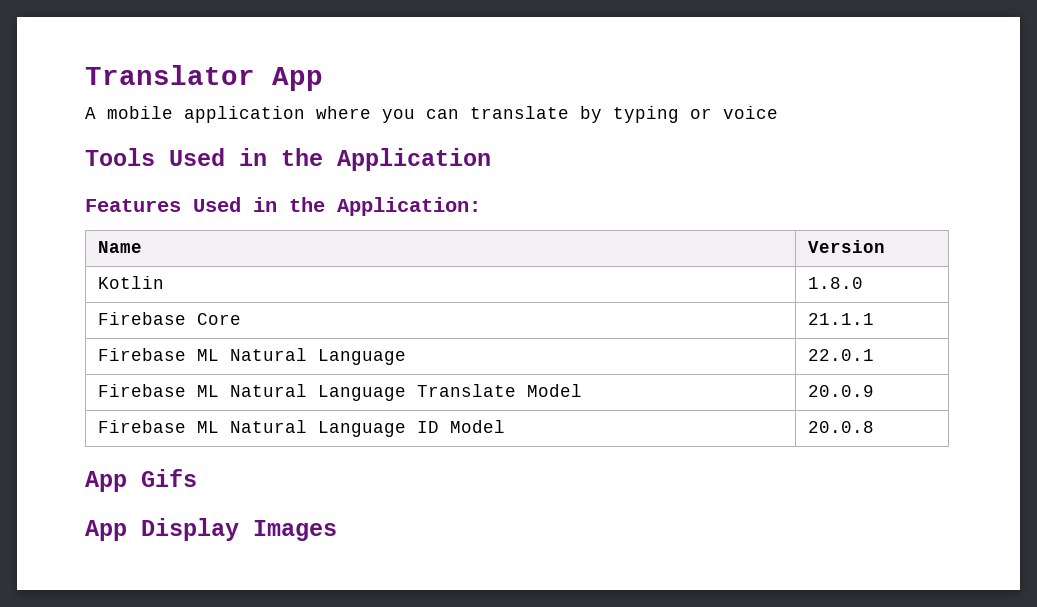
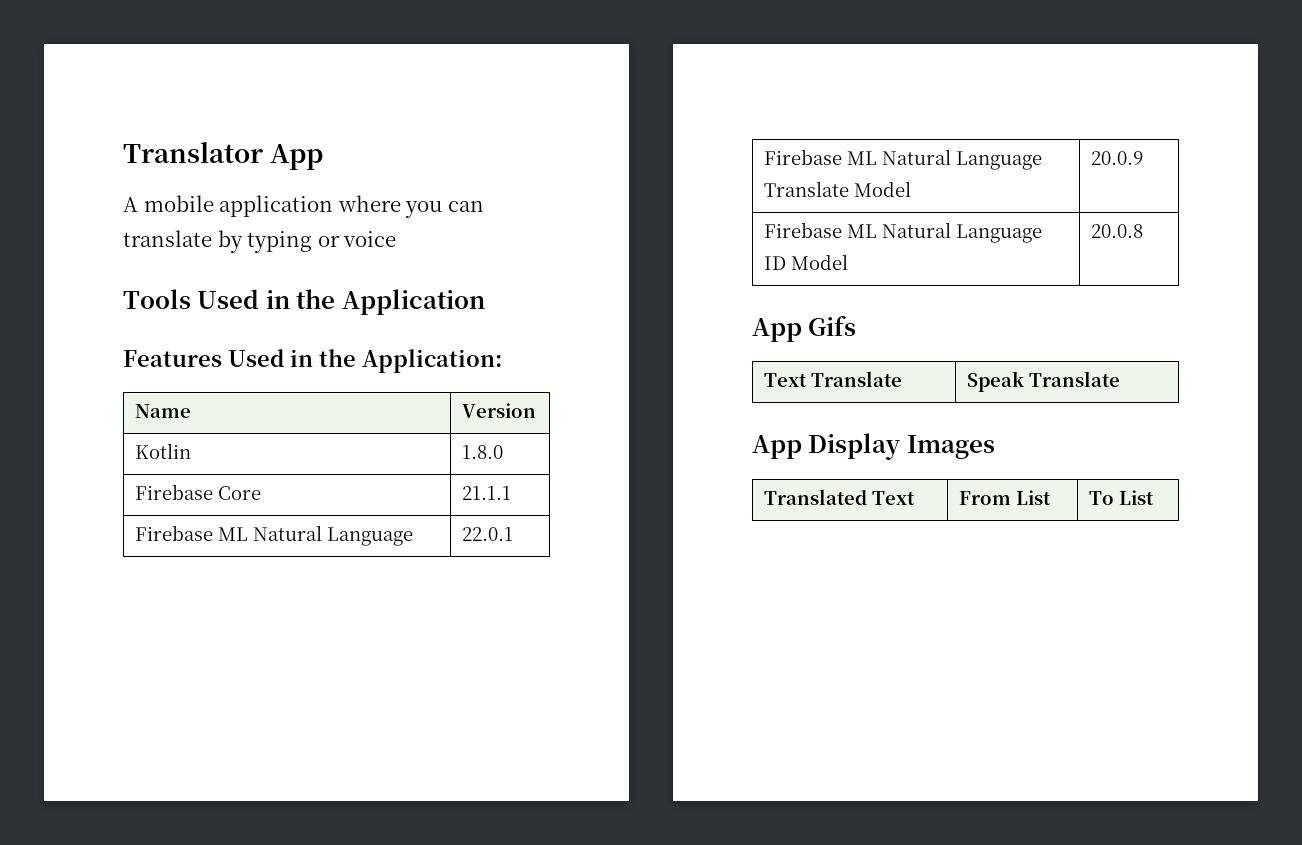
(197, 478) none -> [763,371,902,387] [966,371,1120,392] // Text Translate | Speak Translate
(337, 530) none -> [763,489,915,505] [958,490,1051,505] [1088,490,1154,505] // Translated Text | From List | To List

